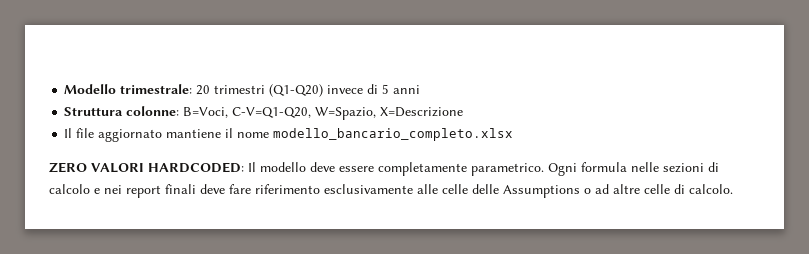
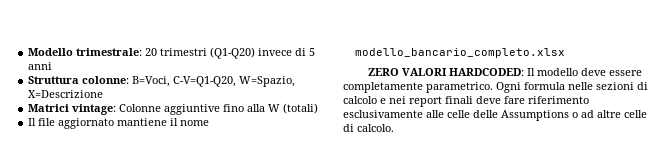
(464, 112) none -> [28,103,319,115] // Matrici vintage: Colonne aggiuntive fino alla W (totali)

